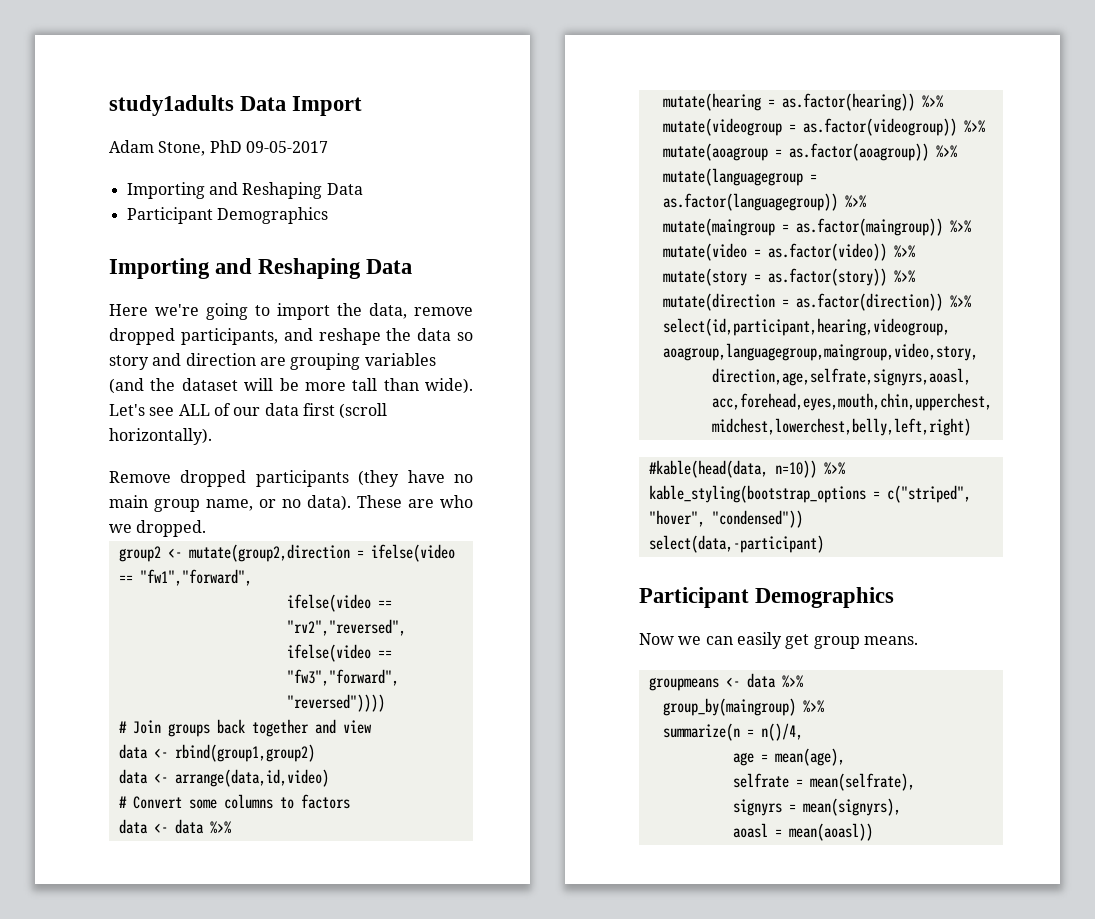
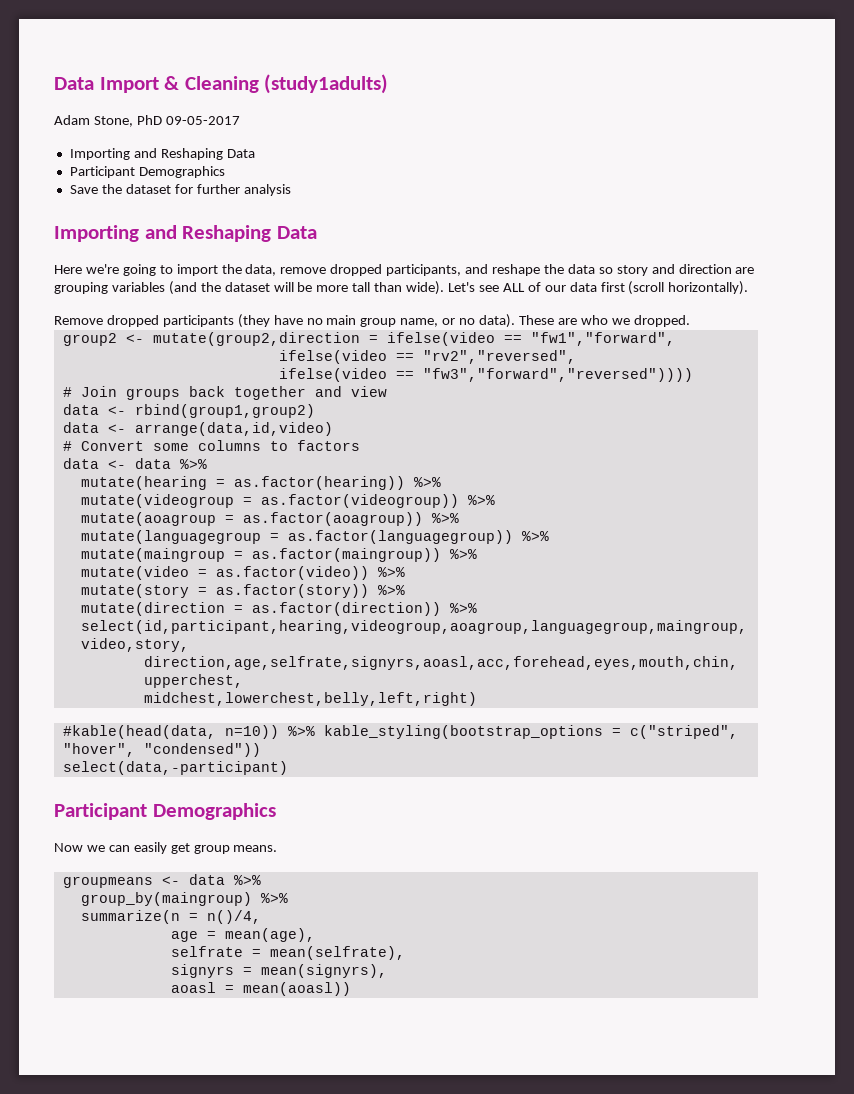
[109,95,234,116] study1adults -> (54, 83) none
(363, 106) none -> [164,74,389,94] & Cleaning (study1adults)
(328, 215) none -> [69,184,291,196] // Save the dataset for further analysis

